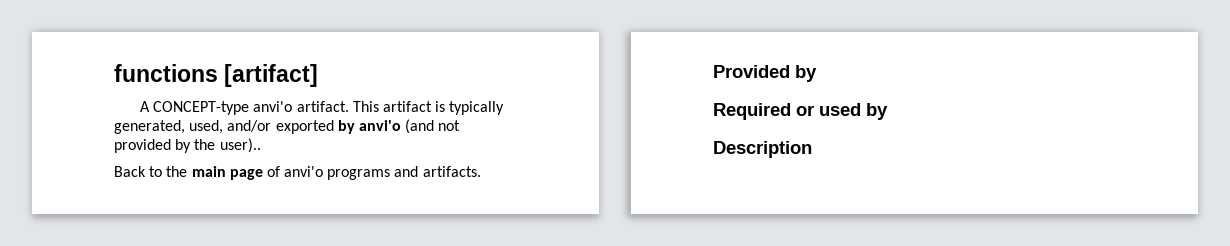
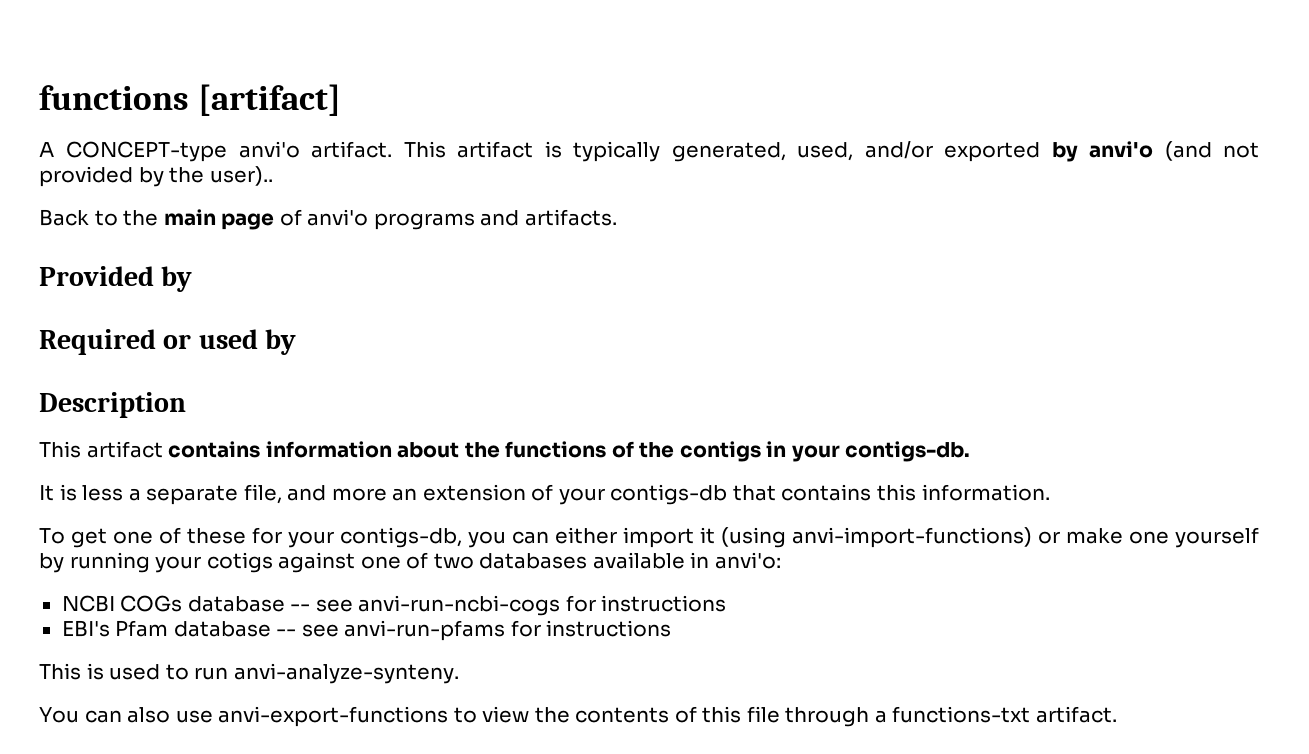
(812, 149) none -> [39,441,971,462] [39,484,1050,505] [39,527,1259,548] [39,552,781,573] [61,595,727,616] [61,620,672,641] [39,663,459,684] [39,706,1118,727] // This artifact contains information about the functions of the contigs in your contigs-db. // It is less a separate file, and more an extension of your contigs-db that contains this information. // To get one of these for your contigs-db, you can either import it (using anvi-import-functions) or make one yourself by running your cotigs against one of two databases available in anvi'o: // NCBI COGs database -- see anvi-run-ncbi-cogs for instructions // EBI's Pfam database -- see anvi-run-pfams for instructions // This is used to run anvi-analyze-synteny. // You can also use anvi-export-functions to view the contents of this file through a functions-txt artifact.

